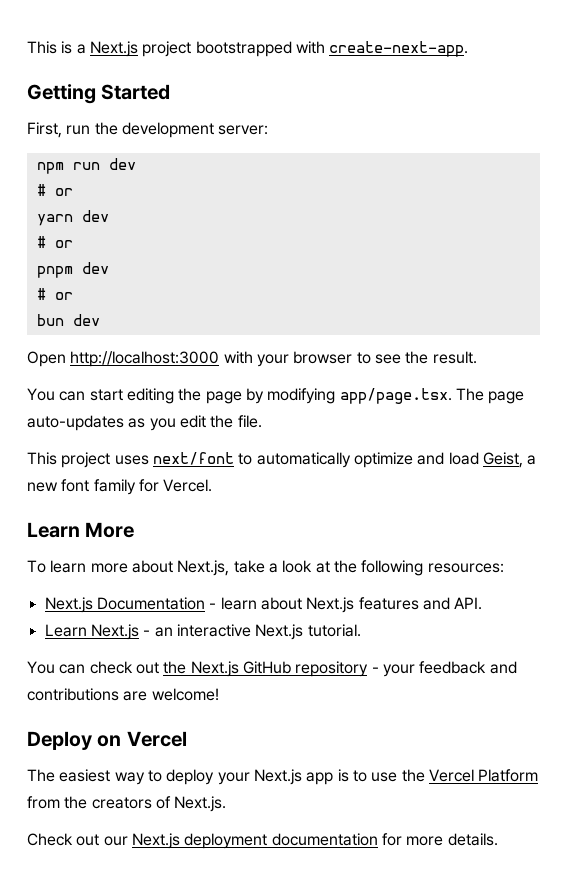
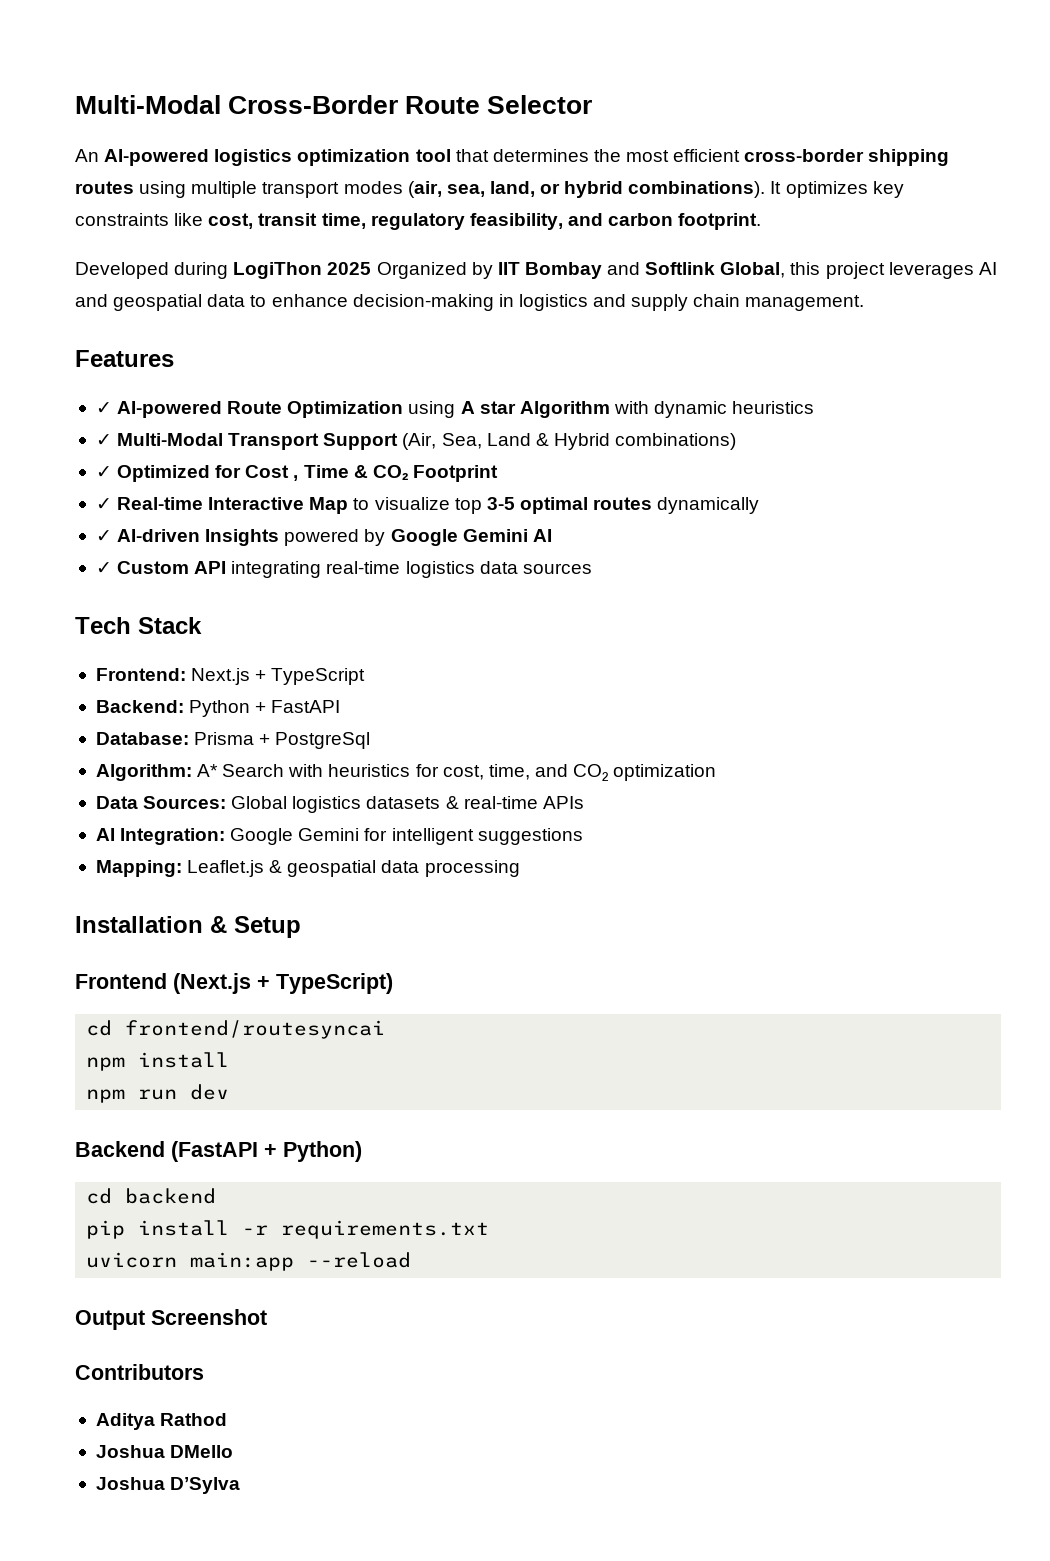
[27,41,469,57] [27,84,171,104] [27,122,269,138] [36,158,136,174] [36,184,73,196] [36,210,109,226] [36,236,73,248] [36,262,109,278] [36,288,73,300] [36,314,100,326] [27,351,477,367] [27,388,525,404] [27,415,262,431] [27,452,537,468] [27,479,213,495] [27,522,135,538] [27,560,504,576] [44,597,483,613] [44,624,361,640] [27,661,517,677] [27,688,219,701] [27,731,187,750] [27,769,539,785] [27,796,227,812] [27,833,498,849] This is a Next.js project bootstrapped with create-next-app. // Getting Started // First, run the development server: // npm run dev // # or // yarn dev // # or // pnpm dev // # or // bun dev // Open http://localhost:3000 with your browser to see the result. // You can start editing the page by modifying app/page.tsx. The page auto-updates as you edit the file. // This project uses next/font to automatically optimize and load Geist, a new font family for Vercel. // Learn More // To learn more about Next.js, take a look at the following resources: // Next.js Documentation - learn about Next.js features and API. // Learn Next.js - an interactive Next.js tutorial. // You can check out the Next.js GitHub repository - your feedback and contributions are welcome! // Deploy on Vercel // The easiest way to deploy your Next.js app is to use the Vercel Platform from the creators of Next.js. // Check out our Next.js deployment documentation for more details. -> [75,95,593,114] [75,149,950,166] [75,181,904,198] [75,213,762,230] [75,262,997,279] [75,294,865,311] [75,350,174,367] [95,401,815,418] [95,433,737,450] [95,465,498,482] [95,497,760,514] [95,529,552,546] [95,561,592,578] [75,617,202,634] [95,668,366,685] [95,700,341,717] [95,732,371,749] [95,764,717,781] [95,796,584,813] [95,828,583,845] [95,860,520,877] [75,916,301,938] [75,973,393,994] [86,1020,386,1039] [86,1052,230,1071] [86,1084,230,1103] [75,1141,362,1162] [86,1188,217,1204] [86,1220,490,1239] [86,1252,412,1271] [75,1309,267,1330] [75,1364,204,1380] [95,1413,228,1430] [95,1445,234,1458] [95,1477,241,1494] Multi-Modal Cross-Border Route Selector // An AI-powered logistics optimization tool that determines the most efficient cross-border shipping routes using multiple transport modes (air, sea, land, or hybrid combinations). It optimizes key constraints like cost, transit time, regulatory feasibility, and carbon footprint. // Developed during LogiThon 2025 Organized by IIT Bombay and Softlink Global, this project leverages AI and geospatial data to enhance decision-making in logistics and supply chain management. // Features // ✓ AI-powered Route Optimization using A star Algorithm with dynamic heuristics // ✓ Multi-Modal Transport Support (Air, Sea, Land & Hybrid combinations) // ✓ Optimized for Cost , Time & CO₂ Footprint // ✓ Real-time Interactive Map to visualize top 3-5 optimal routes dynamically // ✓ AI-driven Insights powered by Google Gemini AI // ✓ Custom API integrating real-time logistics data sources // Tech Stack // Frontend: Next.js + TypeScript // Backend: Python + FastAPI // Database: Prisma + PostgreSql // Algorithm: A* Search with heuristics for cost, time, and CO₂ optimization // Data Sources: Global logistics datasets & real-time APIs // AI Integration: Google Gemini for intelligent suggestions // Mapping: Leaflet.js & geospatial data processing // Installation & Setup // Frontend (Next.js + TypeScript) // cd frontend/routesyncai // npm install // npm run dev // Backend (FastAPI + Python) // cd backend // pip install -r requirements.txt // uvicorn main:app --reload // Output Screenshot // Contributors // Aditya Rathod // Joshua DMello // Joshua D’Sylva

